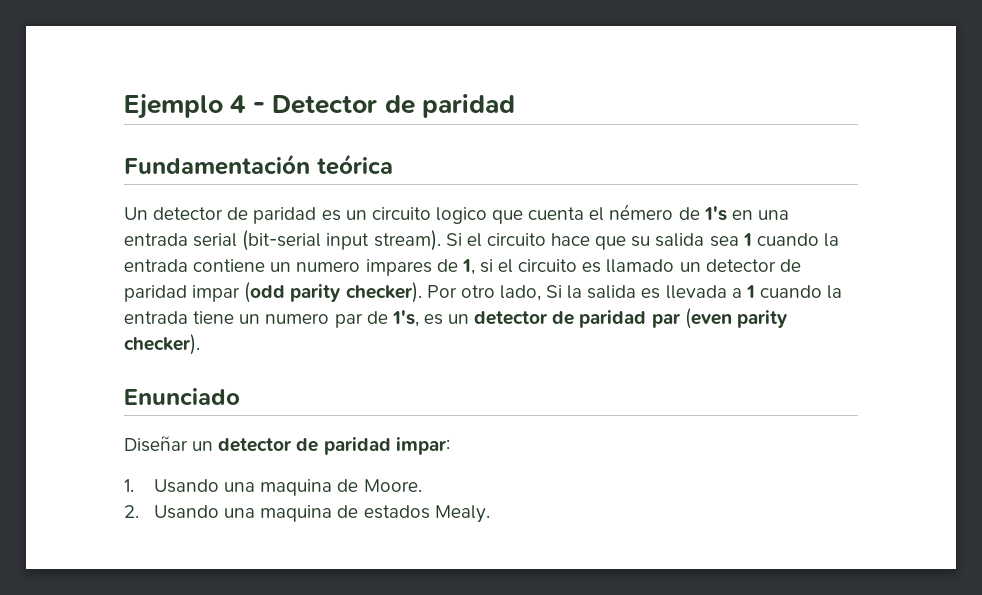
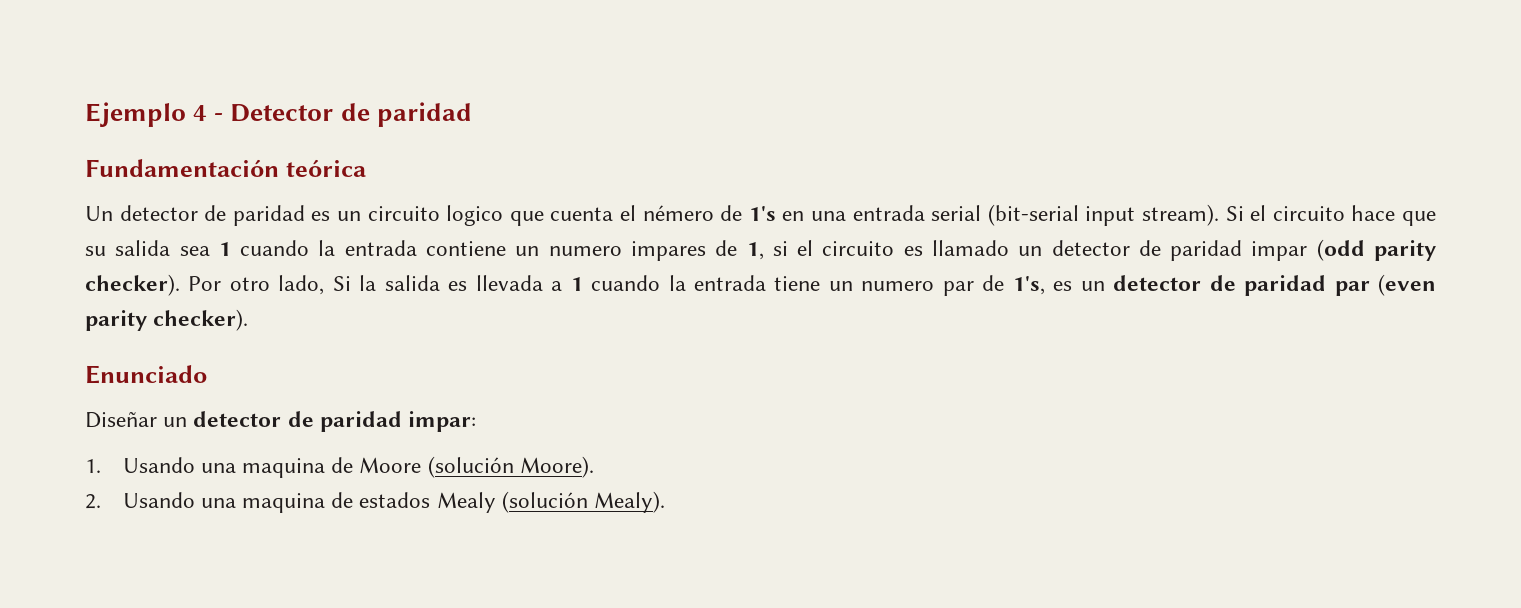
[363,479,422,492] Moore. -> [359,456,594,478] Moore (solución Moore).
[434,505,490,523] Mealy. -> [436,491,666,513] Mealy (solución Mealy).

